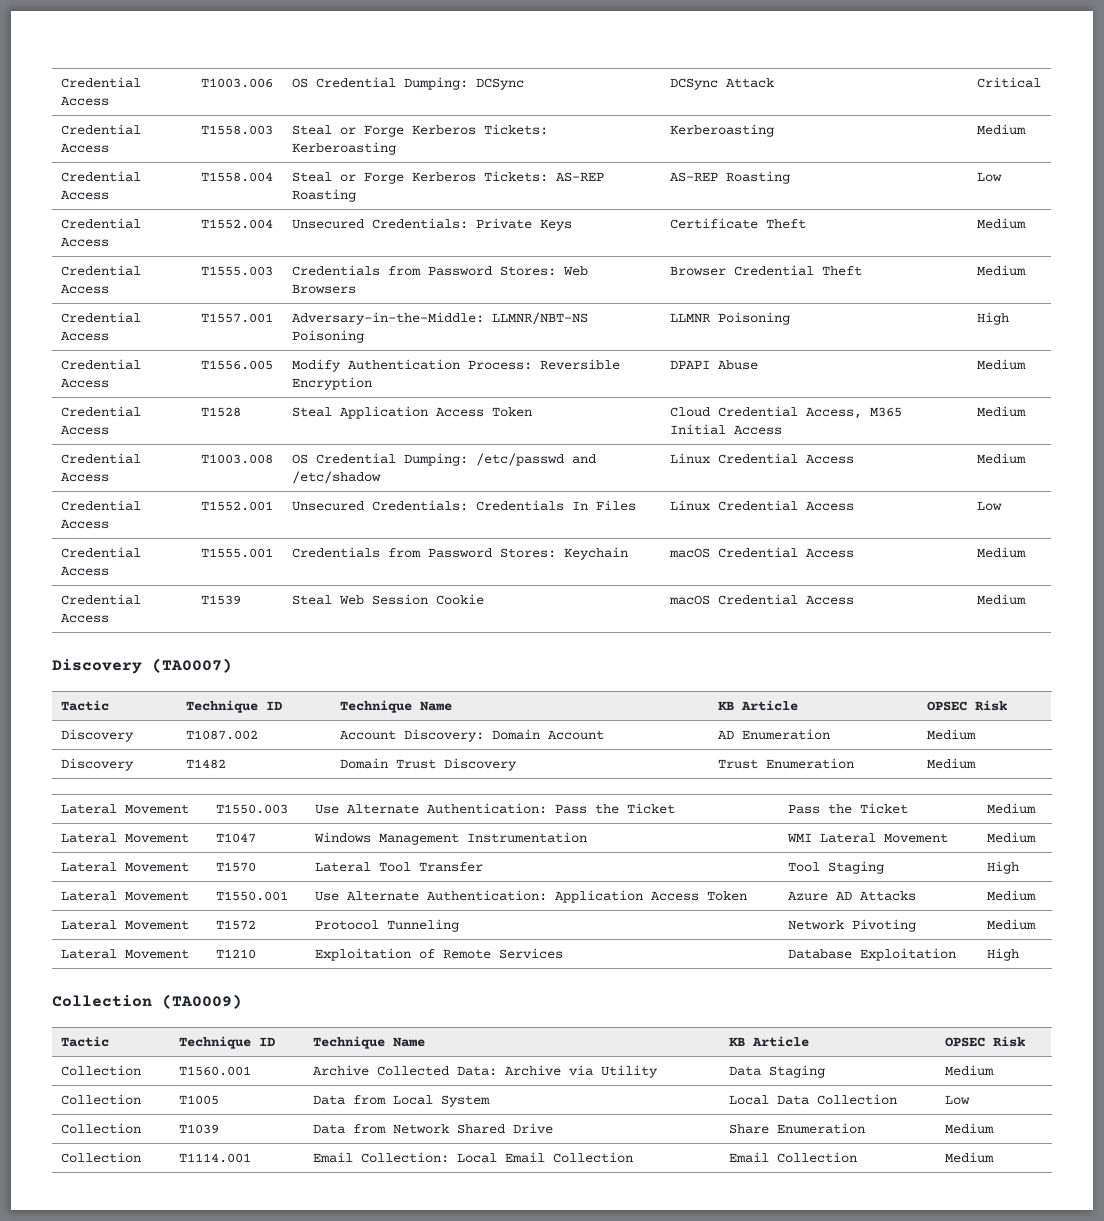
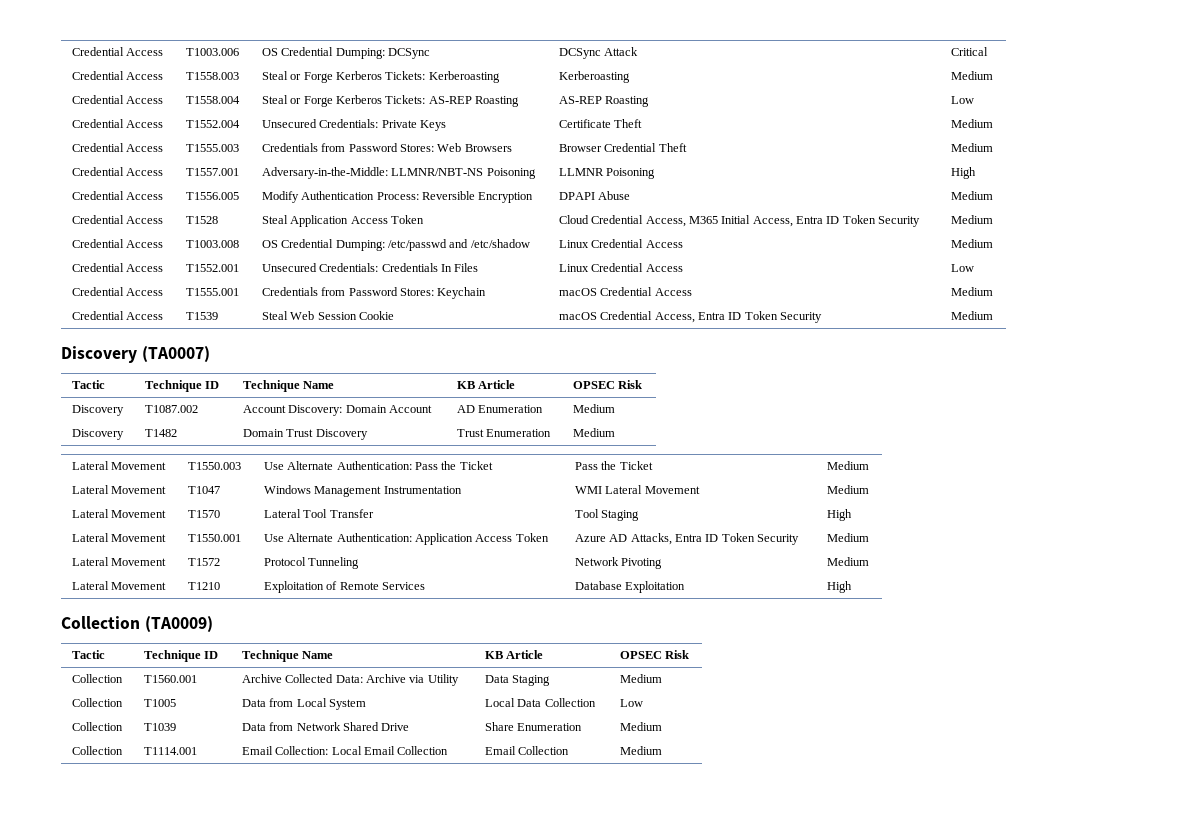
[733,425,782,435] Access -> [752,215,921,227] Access, Entra ID Token Security
[805,595,854,605] Access -> [654,311,823,323] Access, Entra ID Token Security
[859,891,916,901] Attacks -> [630,533,800,545] Attacks, Entra ID Token Security

